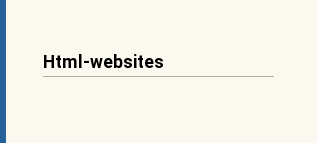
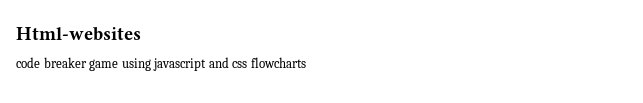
(164, 61) none -> [16,57,306,71] // code breaker game using javascript and css flowcharts

